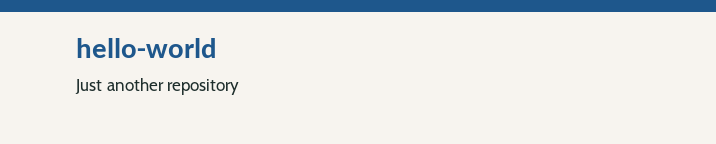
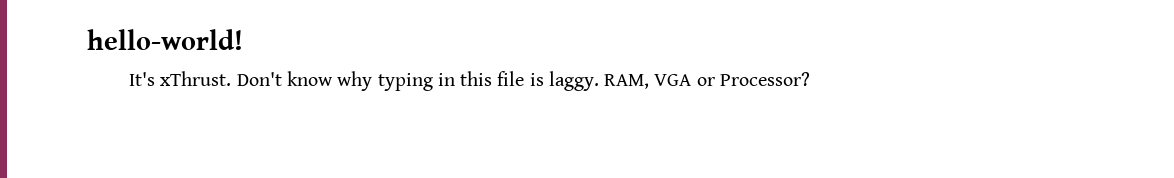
[76,38,217,58] [75,78,240,95] hello-world // Just another repository -> [87,29,243,50] [129,71,810,91] hello-world! // It's xThrust. Don't know why typing in this file is laggy. RAM, VGA or Processor?

